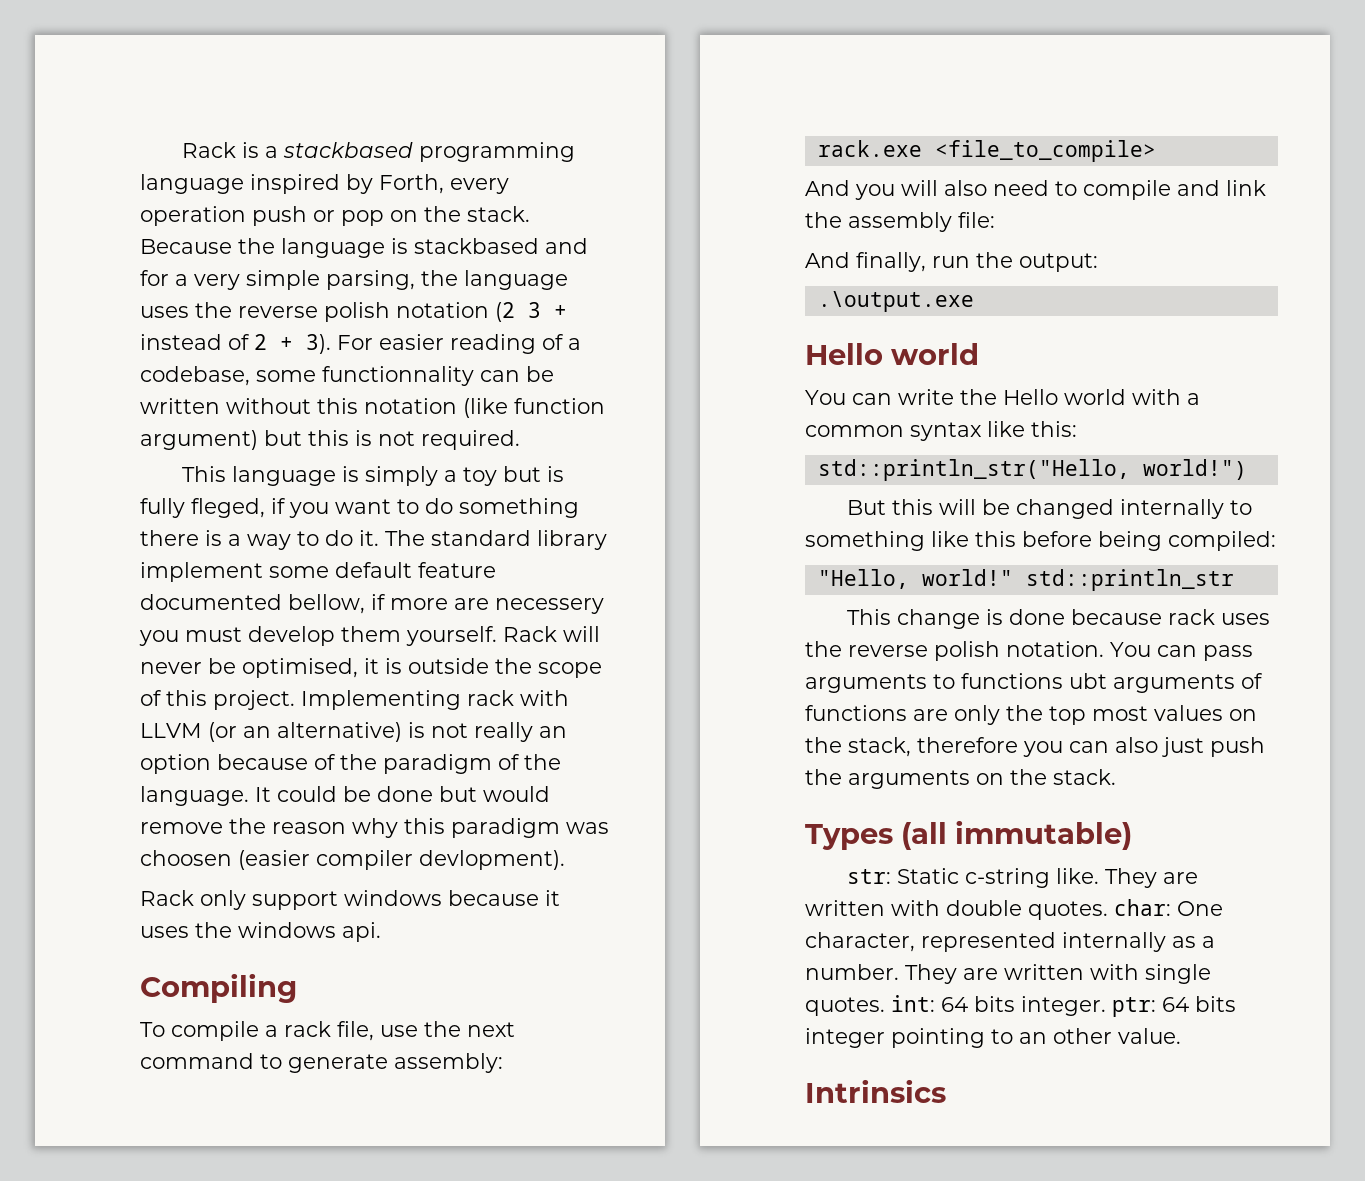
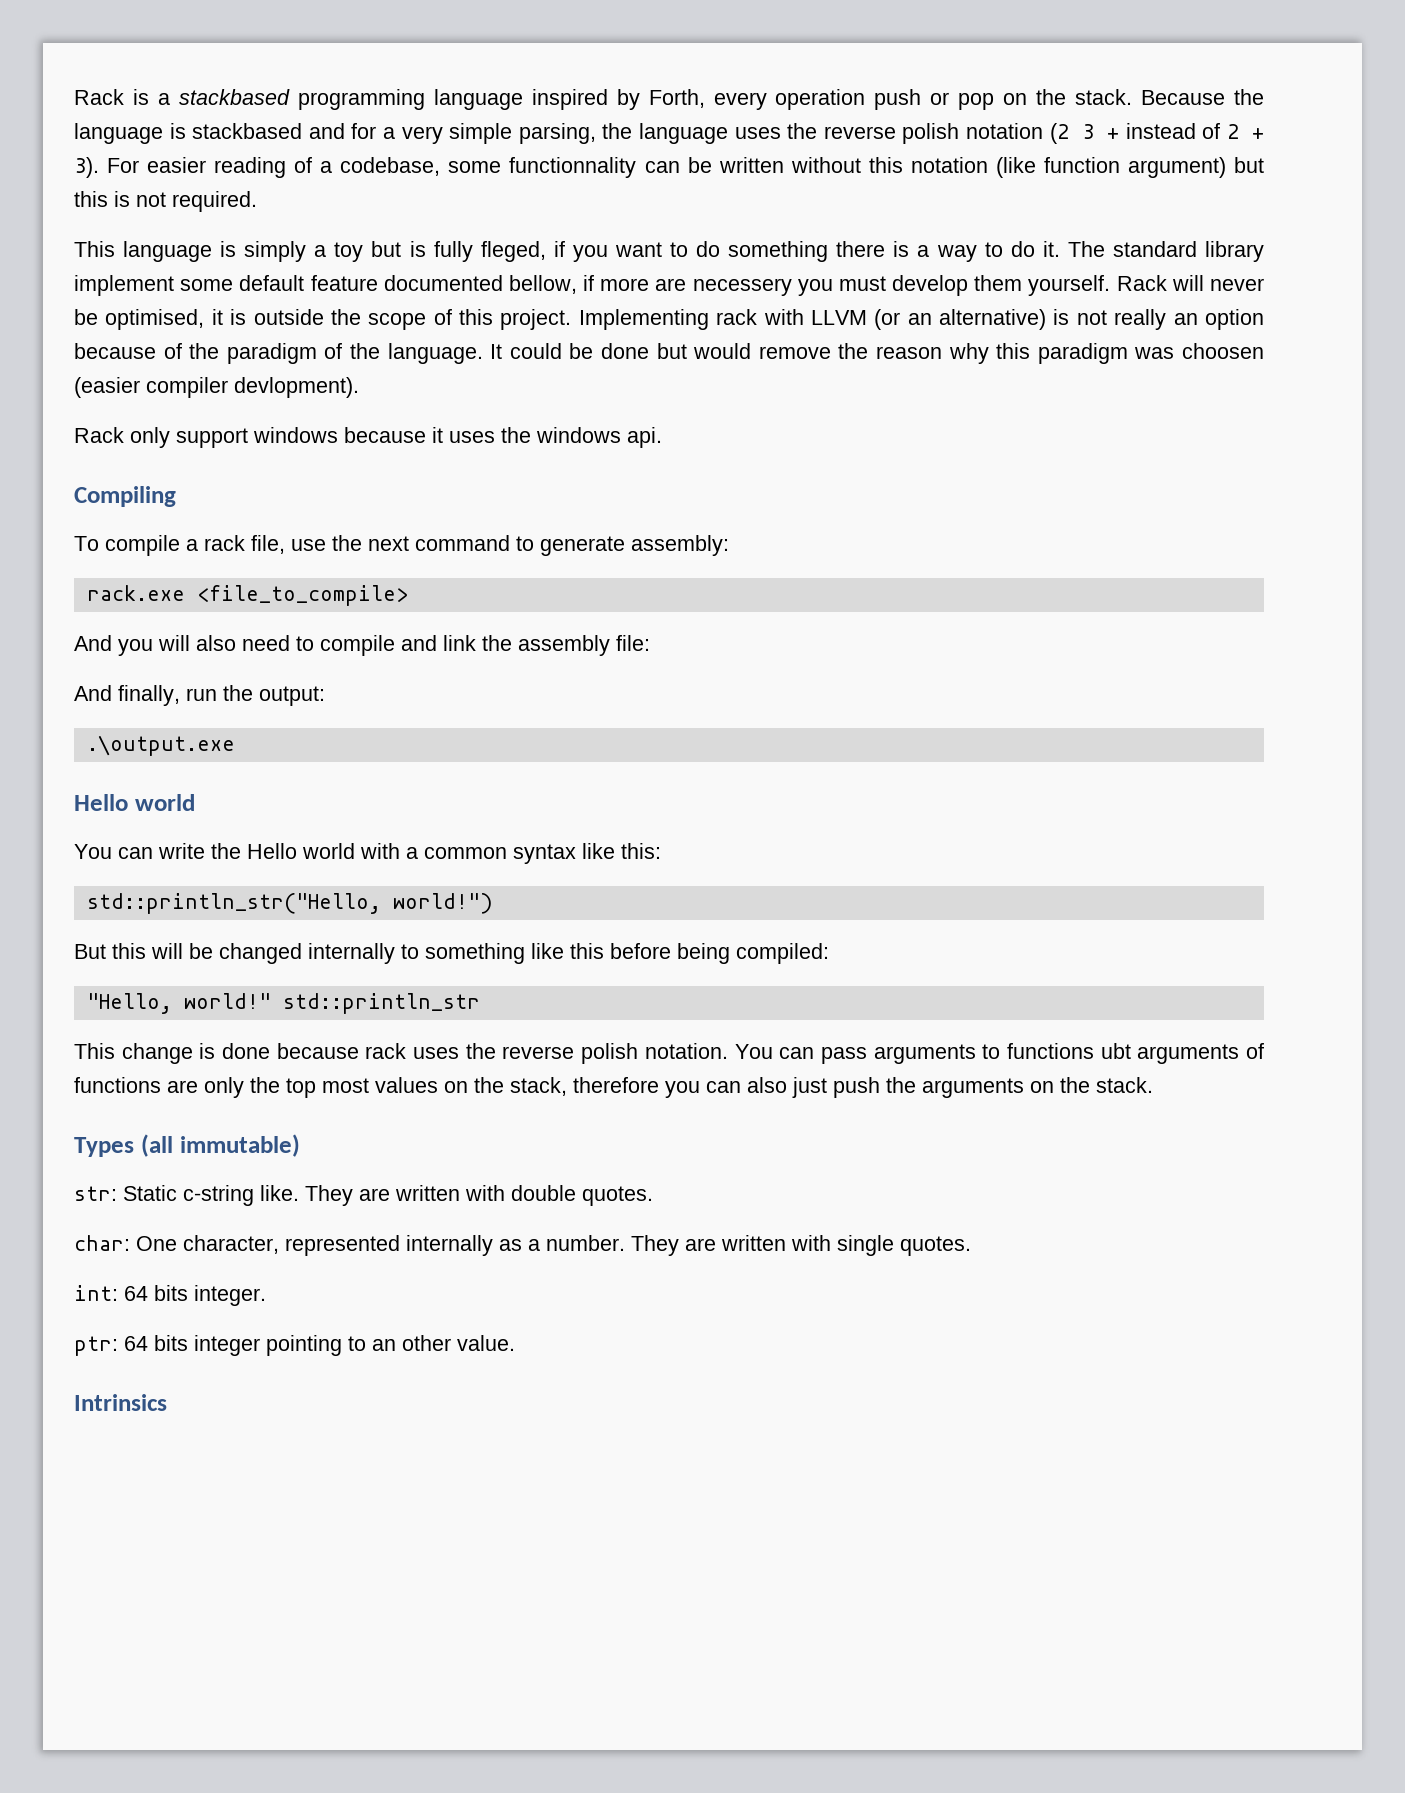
(1108, 910) none -> (653, 1196) //
(885, 1006) none -> (971, 1246) //
(1106, 1006) none -> (266, 1295) //

